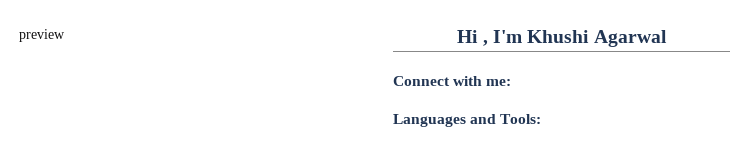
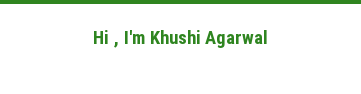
[19,29,65,42] preview // -> (92, 37) none
[393,76,512,86] [393,114,542,127] // Connect with me: // Languages and Tools: -> (269, 39) none

